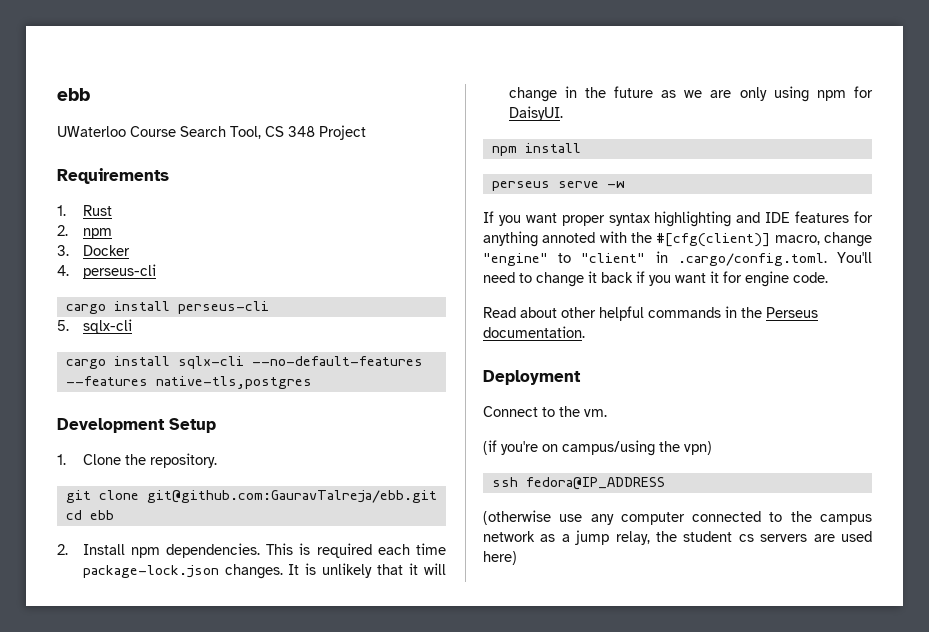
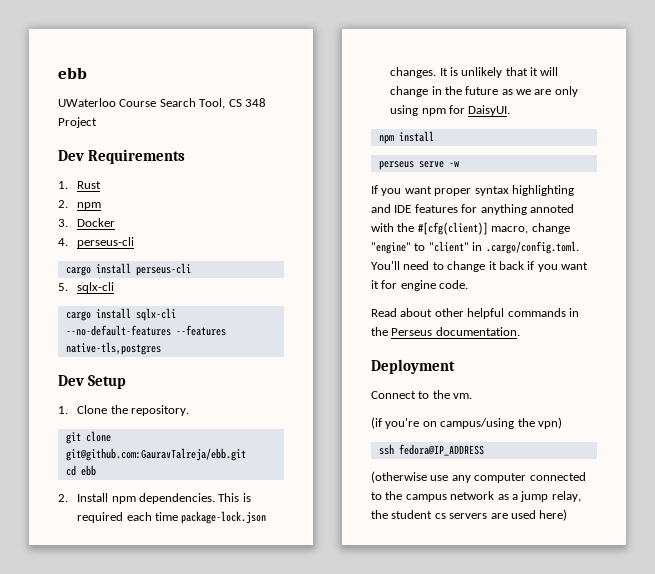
(366, 132) none -> [58,150,84,161] Dev
[57,418,165,433] Development -> [58,375,84,386] Dev

